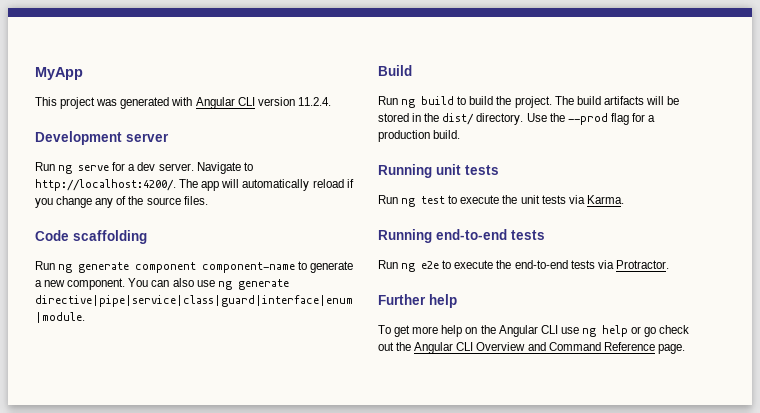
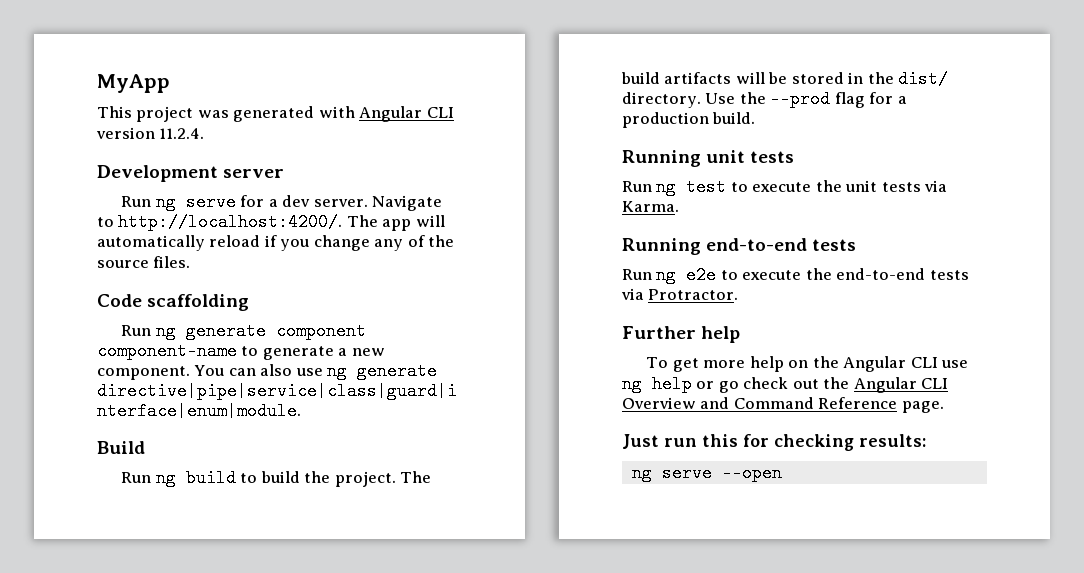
(685, 349) none -> [622,434,926,451] [631,464,782,482] // Just run this for checking results: // ng serve --open

